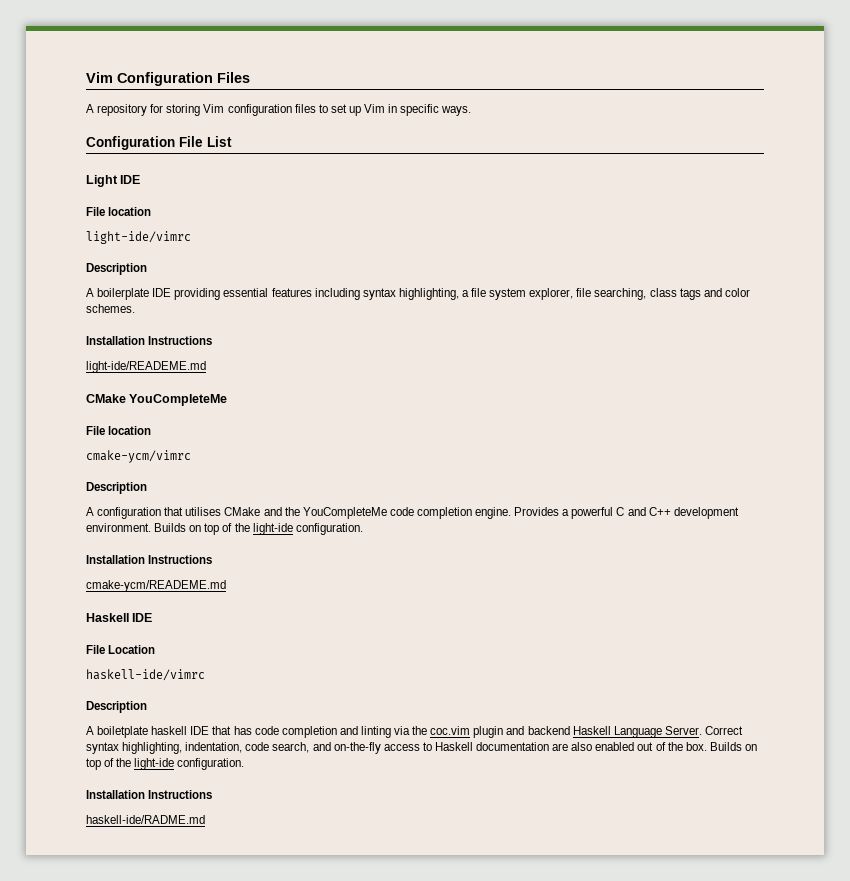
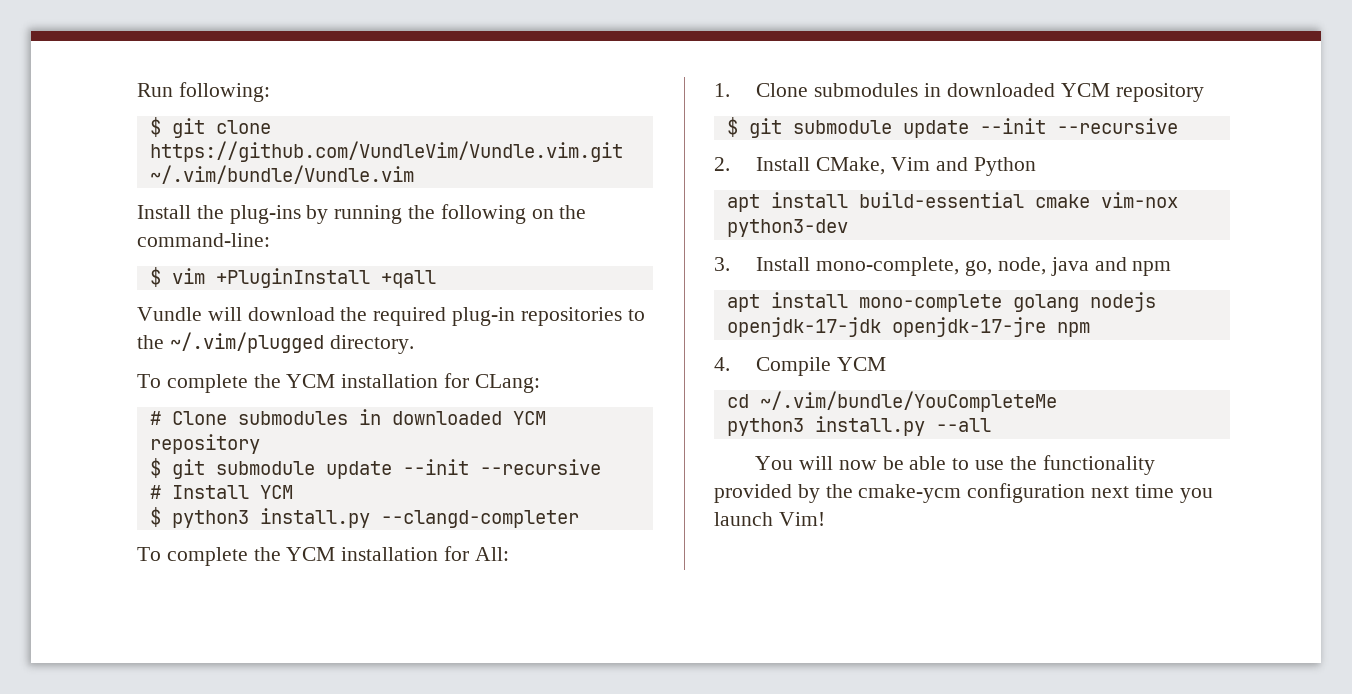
[86,72,250,86] [86,104,472,116] [86,136,232,150] [86,175,141,187] [86,207,152,216] [86,231,191,244] [86,263,147,275] [86,288,750,300] [86,304,135,313] [86,336,213,345] [86,361,206,373] [86,394,228,406] [86,426,152,435] [86,450,191,463] [86,482,147,494] [86,507,739,519] [86,523,363,535] [86,555,213,564] [86,580,226,592] [86,613,153,622] [86,645,156,654] [86,669,205,681] [86,701,147,713] [86,726,743,738] [86,742,757,754] [86,758,245,770] [86,790,213,799] [86,815,205,824] Vim Configuration Files // A repository for storing Vim configuration files to set up Vim in specific ways. // Configuration File List // Light IDE // File location // light-ide/vimrc // Description // A boilerplate IDE providing essential features including syntax highlighting, a file system explorer, file searching, class tags and color schemes. // Installation Instructions // light-ide/READEME.md // CMake YouCompleteMe // File location // cmake-ycm/vimrc // Description // A configuration that utilises CMake and the YouCompleteMe code completion engine. Provides a powerful C and C++ development environment. Builds on top of the light-ide configuration. // Installation Instructions // cmake-ycm/READEME.md // Haskell IDE // File Location // haskell-ide/vimrc // Description // A boiletplate haskell IDE that has code completion and linting via the coc.vim plugin and backend Haskell Language Server. Correct syntax highlighting, indentation, code search, and on-the-fly access to Haskell documentation are also enabled out of the box. Builds on top of the light-ide configuration. // Installation Instructions // haskell-ide/RADME.md -> [137,82,270,102] [149,117,271,138] [149,141,623,162] [149,165,414,184] [137,204,587,224] [137,233,270,247] [149,267,436,288] [137,307,645,326] [137,332,414,354] [137,373,540,393] [149,409,546,425] [149,434,260,454] [149,458,601,479] [149,485,293,499] [149,507,579,528] [137,546,509,566] [714,83,1204,102] [726,117,1178,138] [714,157,1036,176] [726,192,1178,212] [726,219,848,237] [714,257,1172,276] [726,292,1156,312] [726,317,1090,337] [714,357,887,376] [726,391,1057,412] [726,416,991,436] [755,455,1155,475] [714,483,1213,503] [714,512,825,526] Run following: // $ git clone https://github.com/VundleVim/Vundle.vim.git ~/.vim/bundle/Vundle.vim // Install the plug-ins by running the following on the command-line: // $ vim +PluginInstall +qall // Vundle will download the required plug-in repositories to the ~/.vim/plugged directory. // To complete the YCM installation for CLang: // # Clone submodules in downloaded YCM repository // $ git submodule update --init --recursive // # Install YCM // $ python3 install.py --clangd-completer // To complete the YCM installation for All: // 1. Clone submodules in downloaded YCM repository // $ git submodule update --init --recursive // 2. Install CMake, Vim and Python // apt install build-essential cmake vim-nox python3-dev // 3. Install mono-complete, go, node, java and npm // apt install mono-complete golang nodejs openjdk-17-jdk openjdk-17-jre npm // 4. Compile YCM // cd ~/.vim/bundle/YouCompleteMe // python3 install.py --all // You will now be able to use the functionality provided by the cmake-ycm configuration next time you launch Vim!

